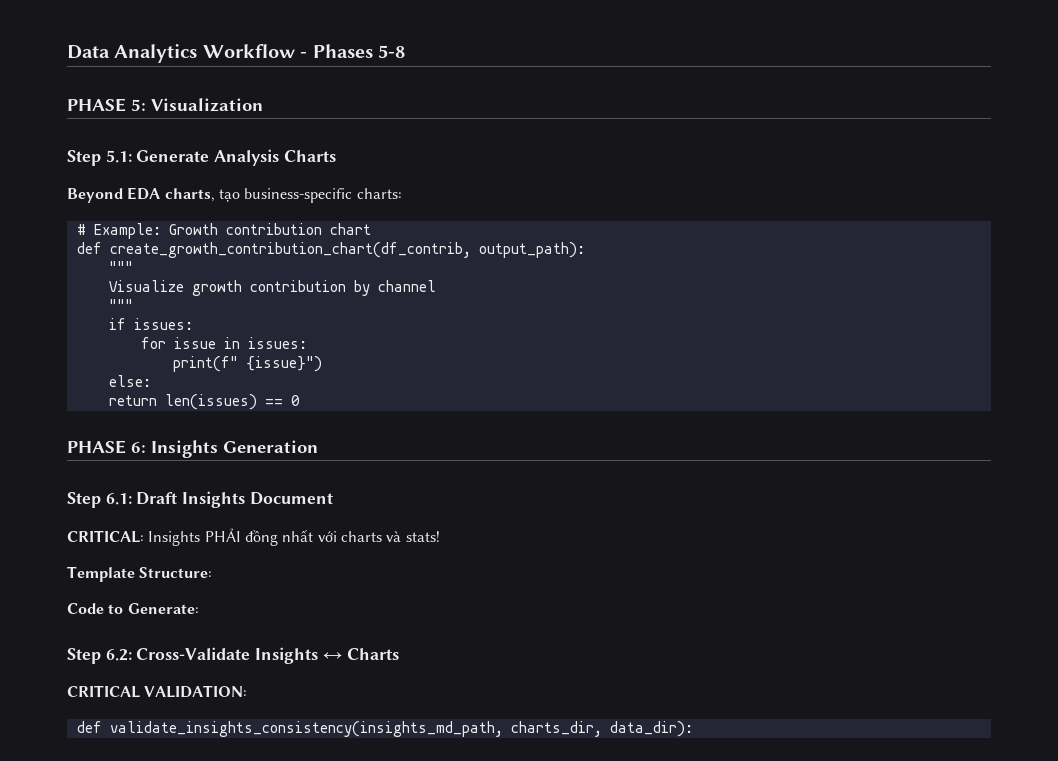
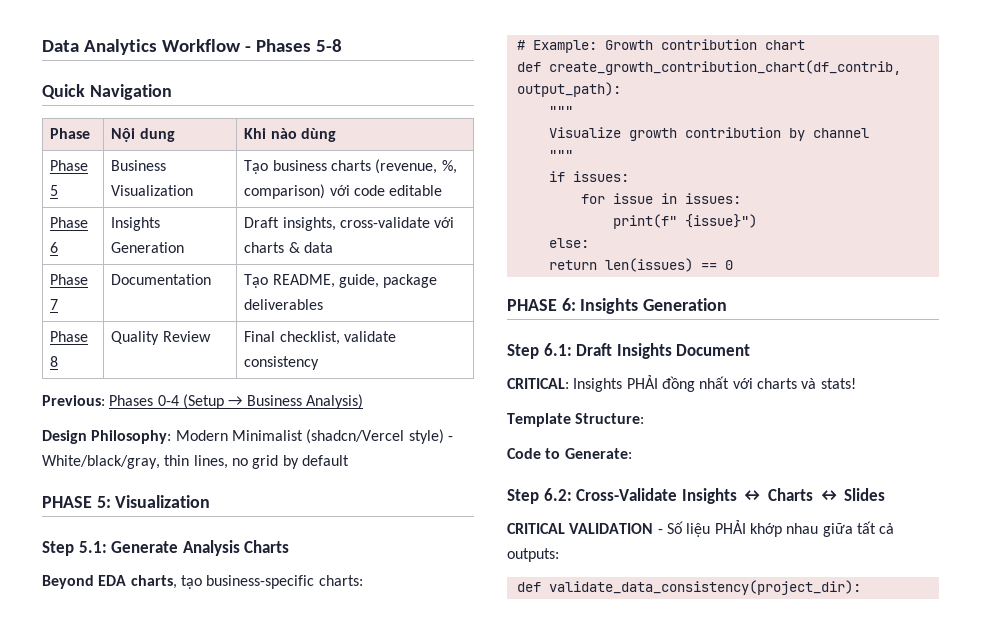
(405, 51) none -> [42,84,172,100] [50,128,91,139] [111,128,175,142] [244,128,336,142] [50,160,89,171] [50,185,59,196] [111,160,167,171] [111,185,194,196] [244,159,457,174] [244,184,443,199] [50,217,89,228] [50,242,59,253] [111,217,161,231] [111,242,185,253] [244,217,455,231] [244,242,333,253] [50,274,89,285] [50,299,59,310] [111,274,212,285] [244,274,438,288] [244,299,324,310] [50,331,89,342] [50,356,59,367] [111,331,211,345] [244,331,396,345] [244,356,320,370] [42,394,363,409] [42,429,453,444] [42,455,349,469] // Quick Navigation // Phase | Nội dung | Khi nào dùng // Phase 5 | Business Visualization | Tạo business charts (revenue, %, comparison) với code editable // Phase 6 | Insights Generation | Draft insights, cross-validate với charts & data // Phase 7 | Documentation | Tạo README, guide, package deliverables // Phase 8 | Quality Review | Final checklist, validate consistency // Previous: Phases 0-4 (Setup → Business Analysis) // Design Philosophy: Modern Minimalist (shadcn/Vercel style) - White/black/gray, thin lines, no grid by default
(399, 654) none -> [817,488,886,501] ↔ Slides
[144,685,248,698] [76,721,693,737] VALIDATION: // def validate_insights_consistency(insights_md_path, charts_dir, data_dir): -> [569,520,895,537] [507,548,559,562] [516,580,861,595] VALIDATION - Số liệu PHẢI khớp nhau giữa tất cả outputs: // def validate_data_consistency(project_dir):

